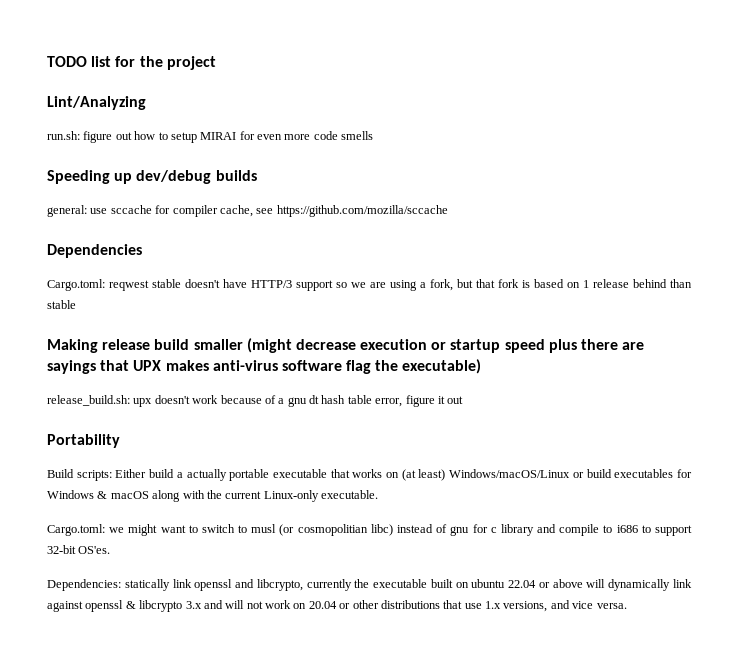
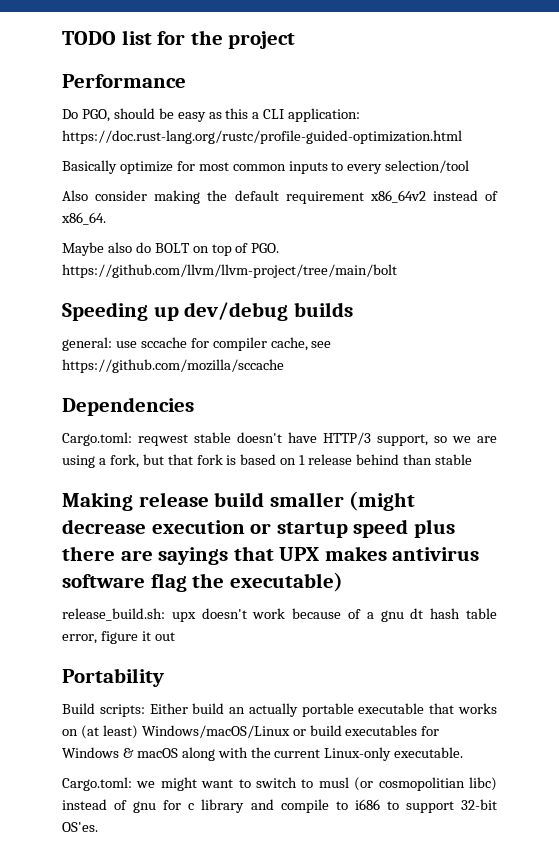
[47,96,146,110] [47,131,374,143] Lint/Analyzing // run.sh: figure out how to setup MIRAI for even more code smells -> [62,74,186,88] [62,108,361,122] [62,130,462,144] [62,160,470,174] [62,190,498,204] [61,212,106,225] [62,242,280,256] [62,264,397,278] Performance // Do PGO, should be easy as this a CLI application: https://doc.rust-lang.org/rustc/profile-guided-optimization.html // Basically optimize for most common inputs to every selection/tool // Also consider making the default requirement x86_64v2 instead of x86_64. // Maybe also do BOLT on top of PGO. https://github.com/llvm/llvm-project/tree/main/bolt
[296,280,333,291] support -> [377,434,428,446] support,
[212,360,278,371] anti-virus -> [392,547,480,561] antivirus
[176,472,183,478] a -> [229,707,246,714] an
[47,579,692,591] [47,600,627,612] // Dependencies: statically link openssl and libcrypto, currently the executable built on ubuntu 22.04 or above will dynamically link against openssl & libcrypto 3.x and will not work on 20.04 or other distributions that use 1.x versions, and vice versa. -> (98, 827) none

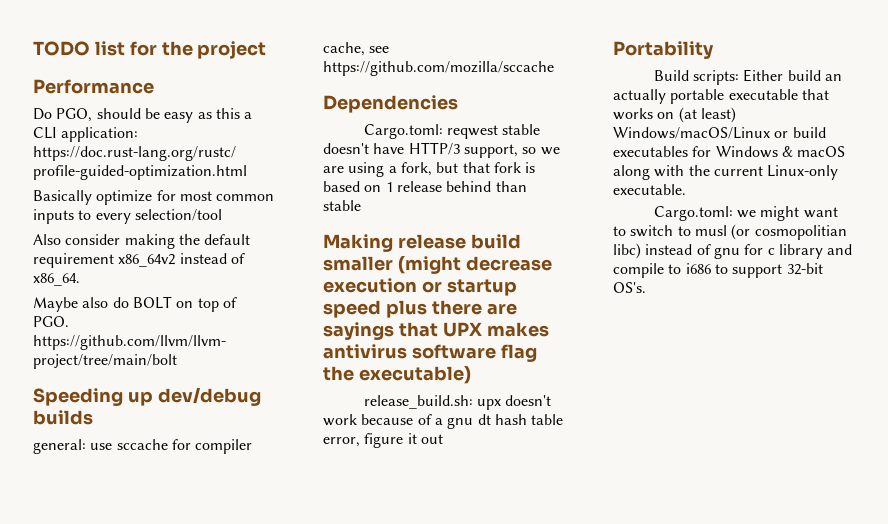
[62,822,98,832] OS'es. -> [613,282,646,293] OS's.

